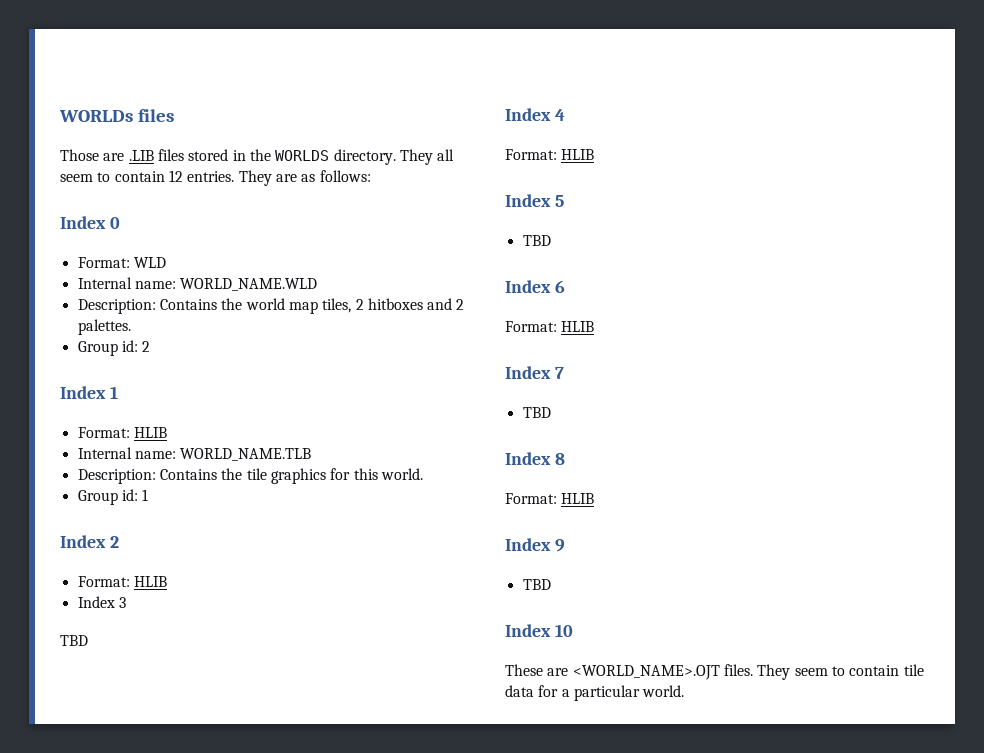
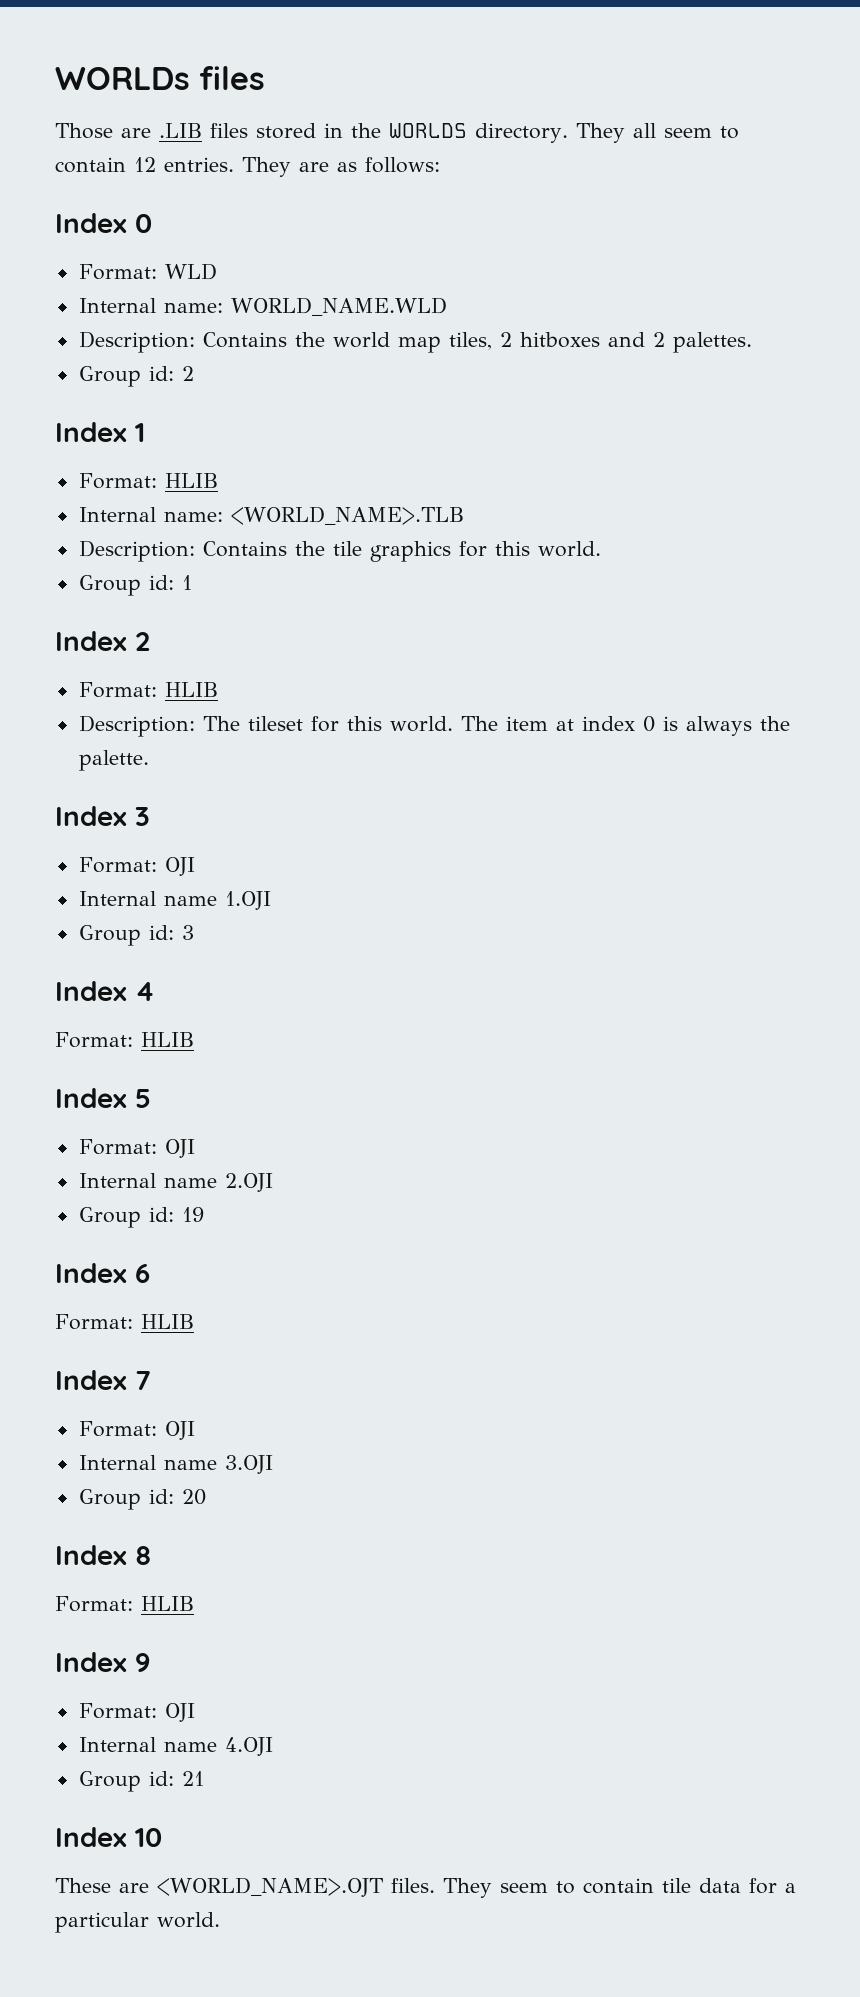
[180,448,312,461] WORLD_NAME.TLB -> [230,506,464,525] <WORLD_NAME>.TLB
[77,596,126,608] [60,635,88,646] Index 3 // TBD -> [78,715,790,737] [78,750,149,771] [55,806,150,826] [78,857,195,876] [78,891,271,910] [78,925,194,946] Description: The tileset for this world. The item at index 0 is always the palette. // Index 3 // Format: OJI // Internal name 1.OJI // Group id: 3
[522,235,551,246] TBD -> [78,1139,195,1158] [78,1173,273,1192] [78,1207,204,1228] Format: OJI // Internal name 2.OJI // Group id: 19
[522,407,551,418] TBD -> [78,1421,195,1440] [78,1455,273,1474] [78,1489,206,1510] Format: OJI // Internal name 3.OJI // Group id: 20
[522,579,551,590] TBD -> [78,1703,195,1722] [78,1737,273,1756] [78,1771,204,1792] Format: OJI // Internal name 4.OJI // Group id: 21

